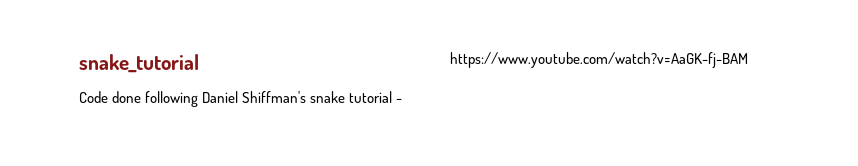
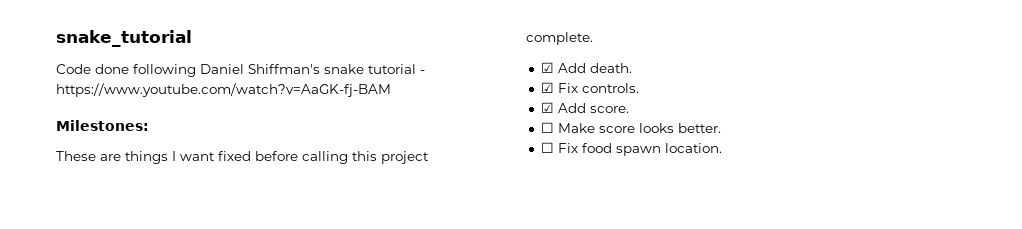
(748, 60) none -> [56,120,149,131] [56,151,429,164] [526,32,593,45] [540,62,632,73] [540,82,639,93] [540,102,629,113] [540,122,721,133] [540,142,722,156] // Milestones: // These are things I want fixed before calling this project complete. // ☑ Add death. // ☑ Fix controls. // ☑ Add score. // ☐ Make score looks better. // ☐ Fix food spawn location.

